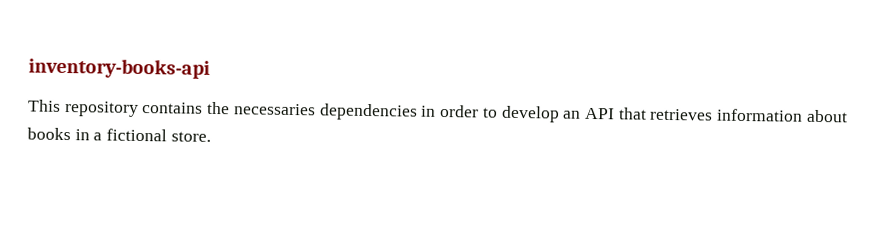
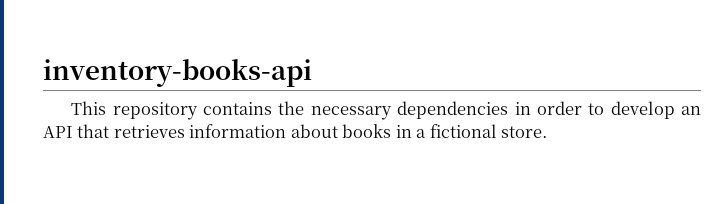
[233,103,316,116] necessaries -> [310,106,392,120] necessary

